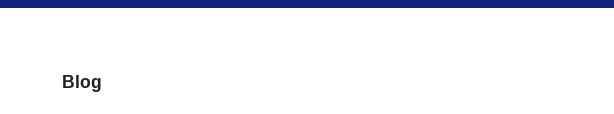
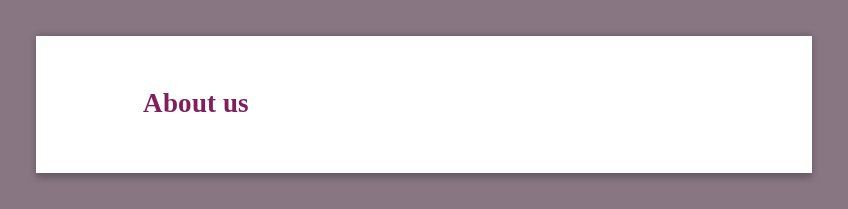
[62,75,102,92] Blog -> [143,93,250,112] About us

